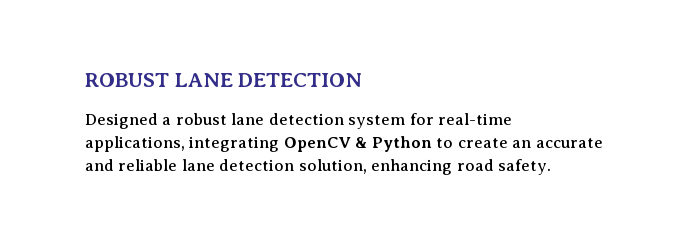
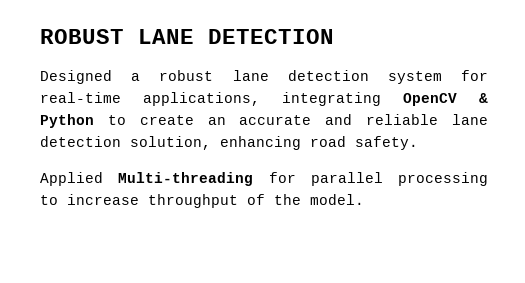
(552, 167) none -> [40,172,488,186] [40,194,364,208] // Applied Multi-threading for parallel processing to increase throughput of the model.

